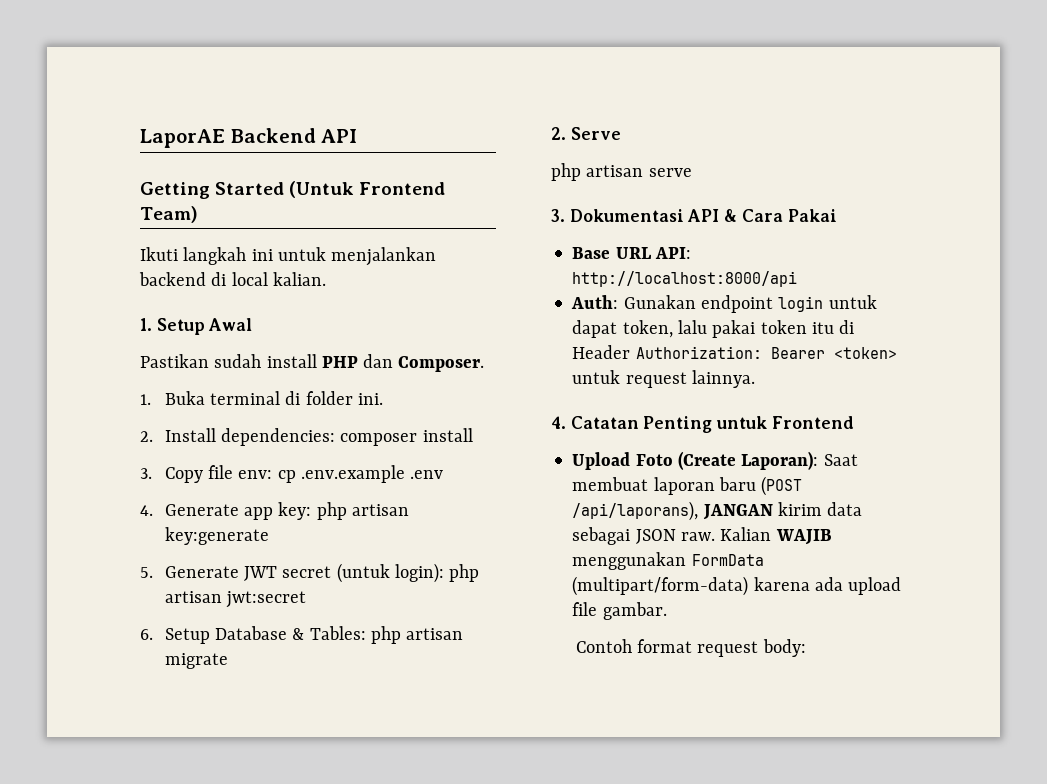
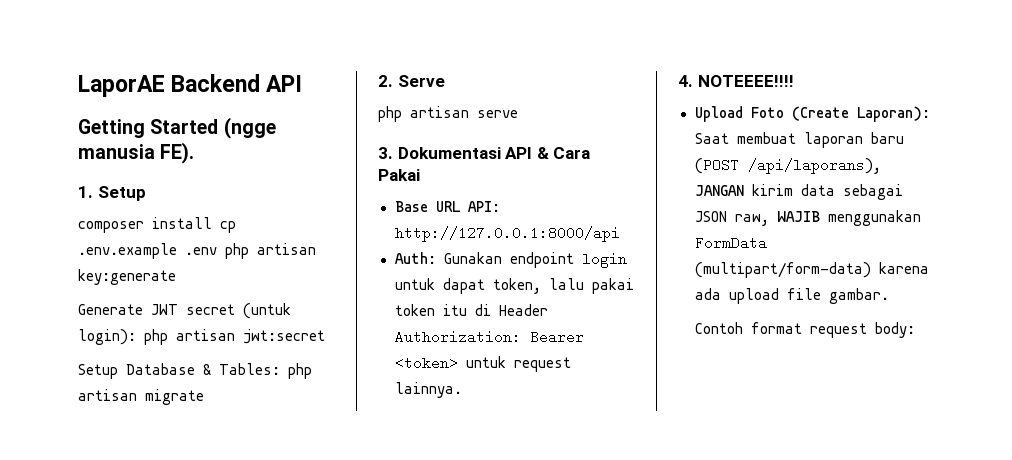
[289,181,446,198] [140,206,198,223] [140,247,437,266] [139,272,326,286] [140,318,253,335] [140,354,485,372] [140,391,384,405] [140,428,473,446] [140,465,273,483] (Untuk Frontend Team) // Ikuti langkah ini untuk menjalankan backend di local kalian. // 1. Setup Awal // Pastikan sudah install PHP dan Composer. // 1. Buka terminal di folder ini. // 2. Install dependencies: composer install // 3. Copy file env: -> [223,117,276,139] [78,142,195,164] [78,186,146,201] [78,217,212,233] (ngge manusia FE). // 1. Setup // composer install
[140,502,312,520] // 4. Generate app key: -> (217, 251) none
[140,567,153,578] 5. -> (176, 277) none
[140,629,153,640] 6. -> (325, 336) none
[572,271,798,287] http://localhost:8000/api -> [394,226,620,242] http://127.0.0.1:8000/api
[570,416,854,433] Catatan Penting untuk Frontend -> [697,75,794,87] NOTEEEE!!!!
[680,527,772,541] raw. Kalian -> [734,214,769,226] raw,

